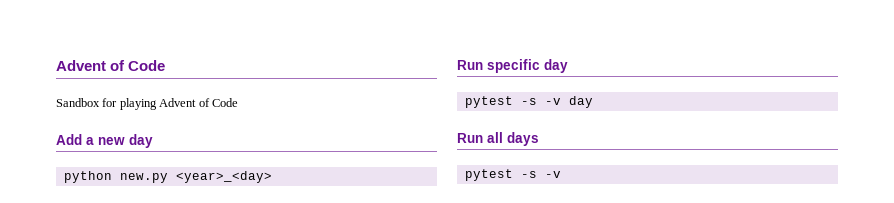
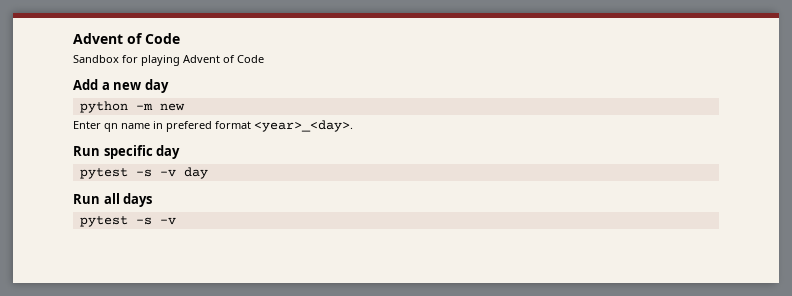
[119,171,272,183] new.py <year>_<day> -> [135,103,185,111] [73,120,353,132] -m new // Enter qn name in prefered format <year>_<day>.

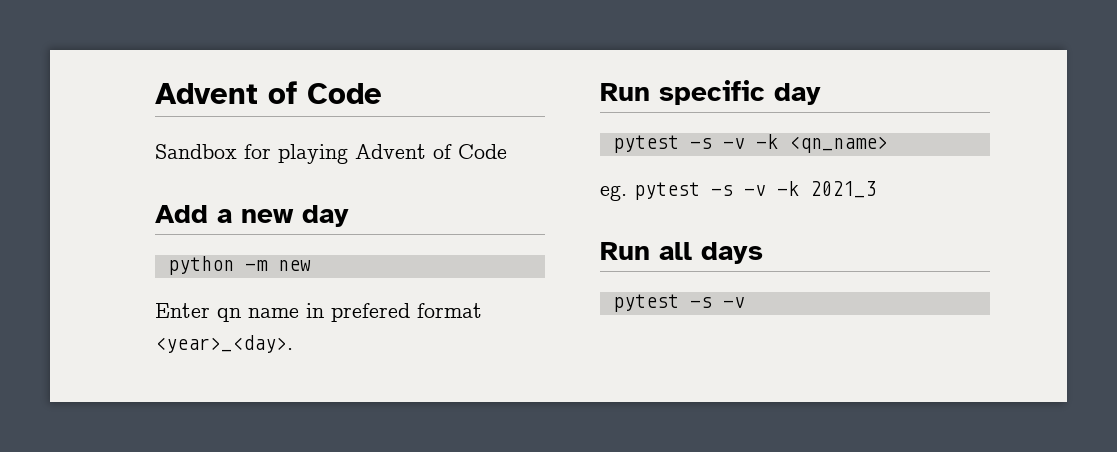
[183,167,208,179] day -> [755,134,888,153] [600,181,876,201] -k <qn_name> // eg. pytest -s -v -k 2021_3

